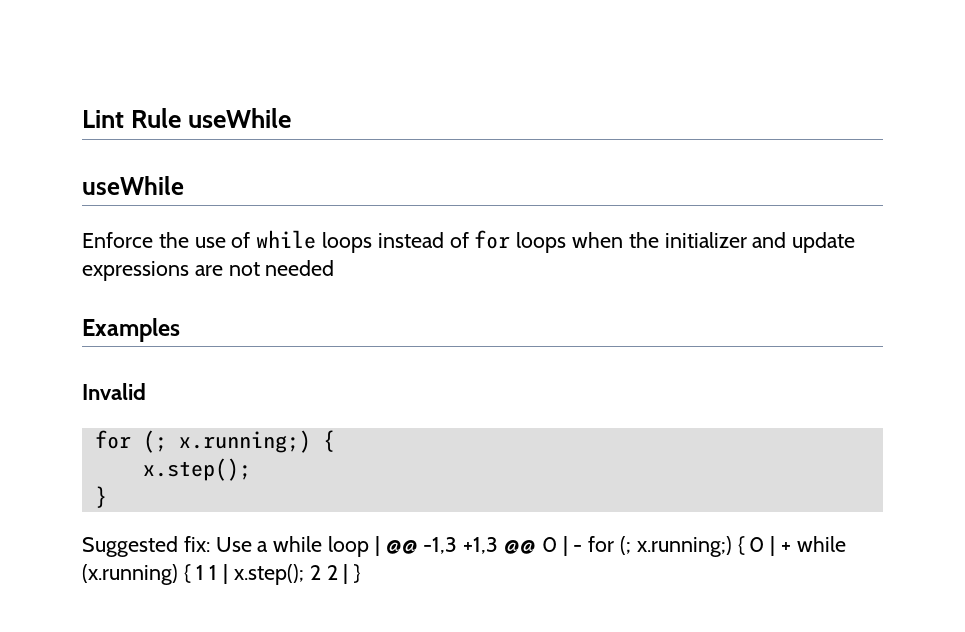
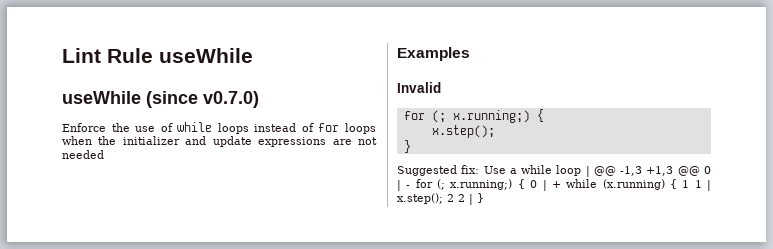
(184, 185) none -> [146,91,259,108] (since v0.7.0)

